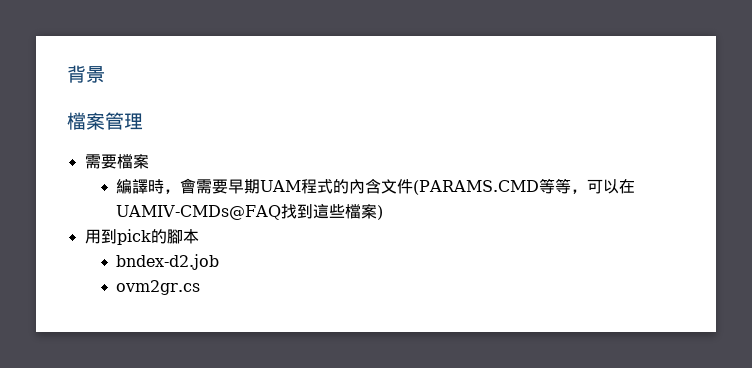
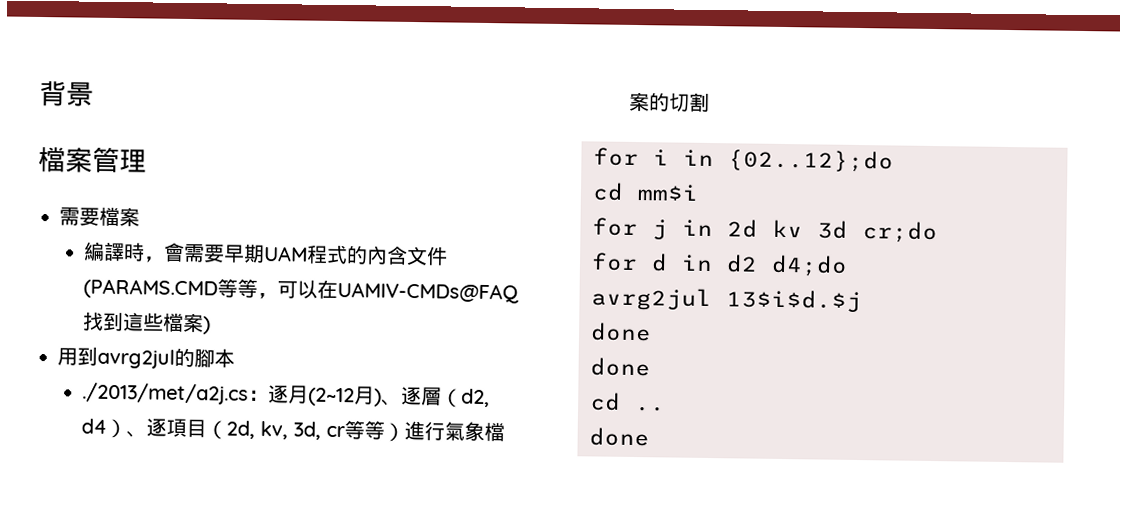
[116,229,151,245] pick -> [97,348,175,369] avrg2jul
[116,254,220,270] [116,280,201,295] bndex-d2.job // ovm2gr.cs -> [82,382,491,408] [81,418,506,442] [629,91,711,112] [593,147,894,173] [592,182,699,201] [592,217,938,244] [591,252,848,277] [591,287,862,313] [590,322,652,342] [590,357,651,377] [590,392,666,412] [589,427,650,447] ./2013/met/a2j.cs：逐月(2~12月)、逐層（d2, d4）、逐項目（2d, kv, 3d, cr等等）進行氣象檔案的切割 // for i in {02..12};do // cd mm$i // for j in 2d kv 3d cr;do // for d in d2 d4;do // avrg2jul 13$i$d.$j // done // done // cd .. // done

